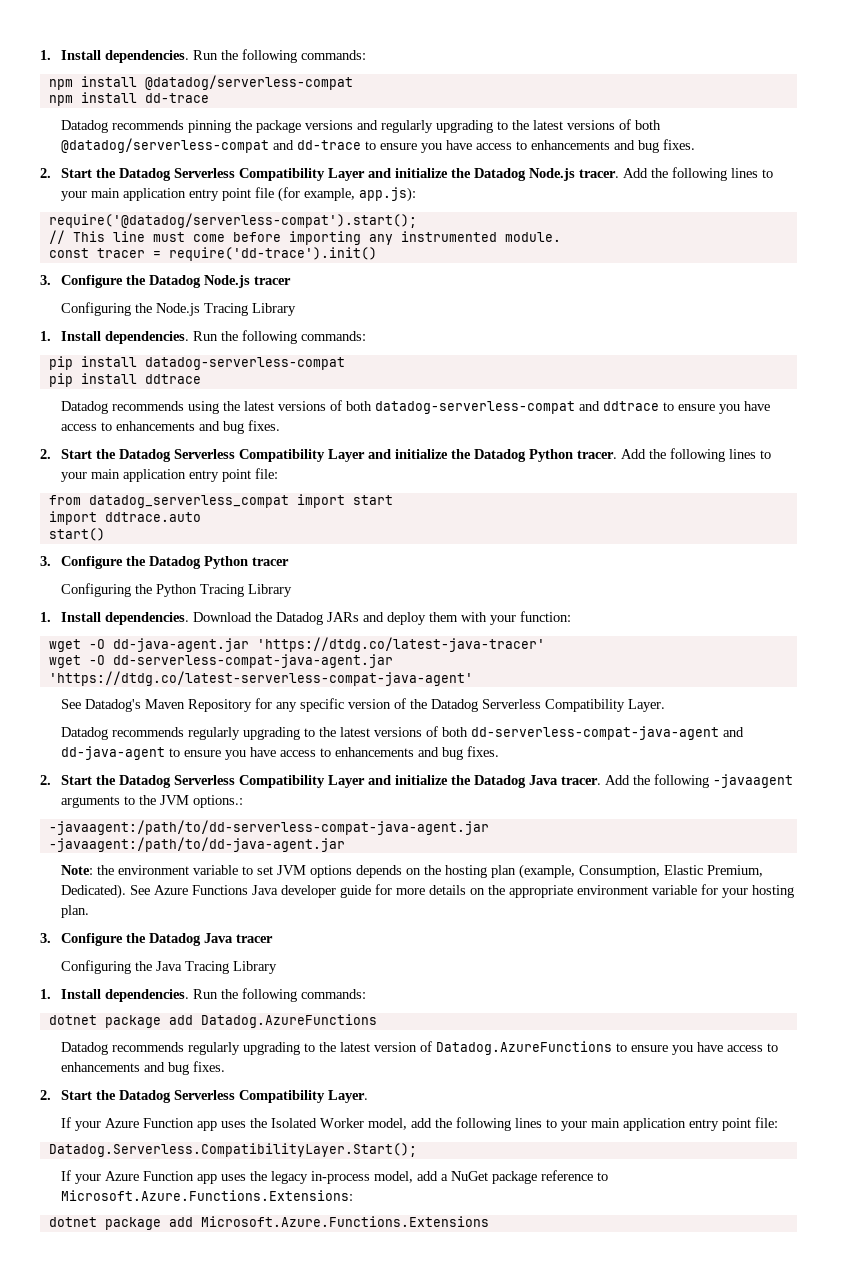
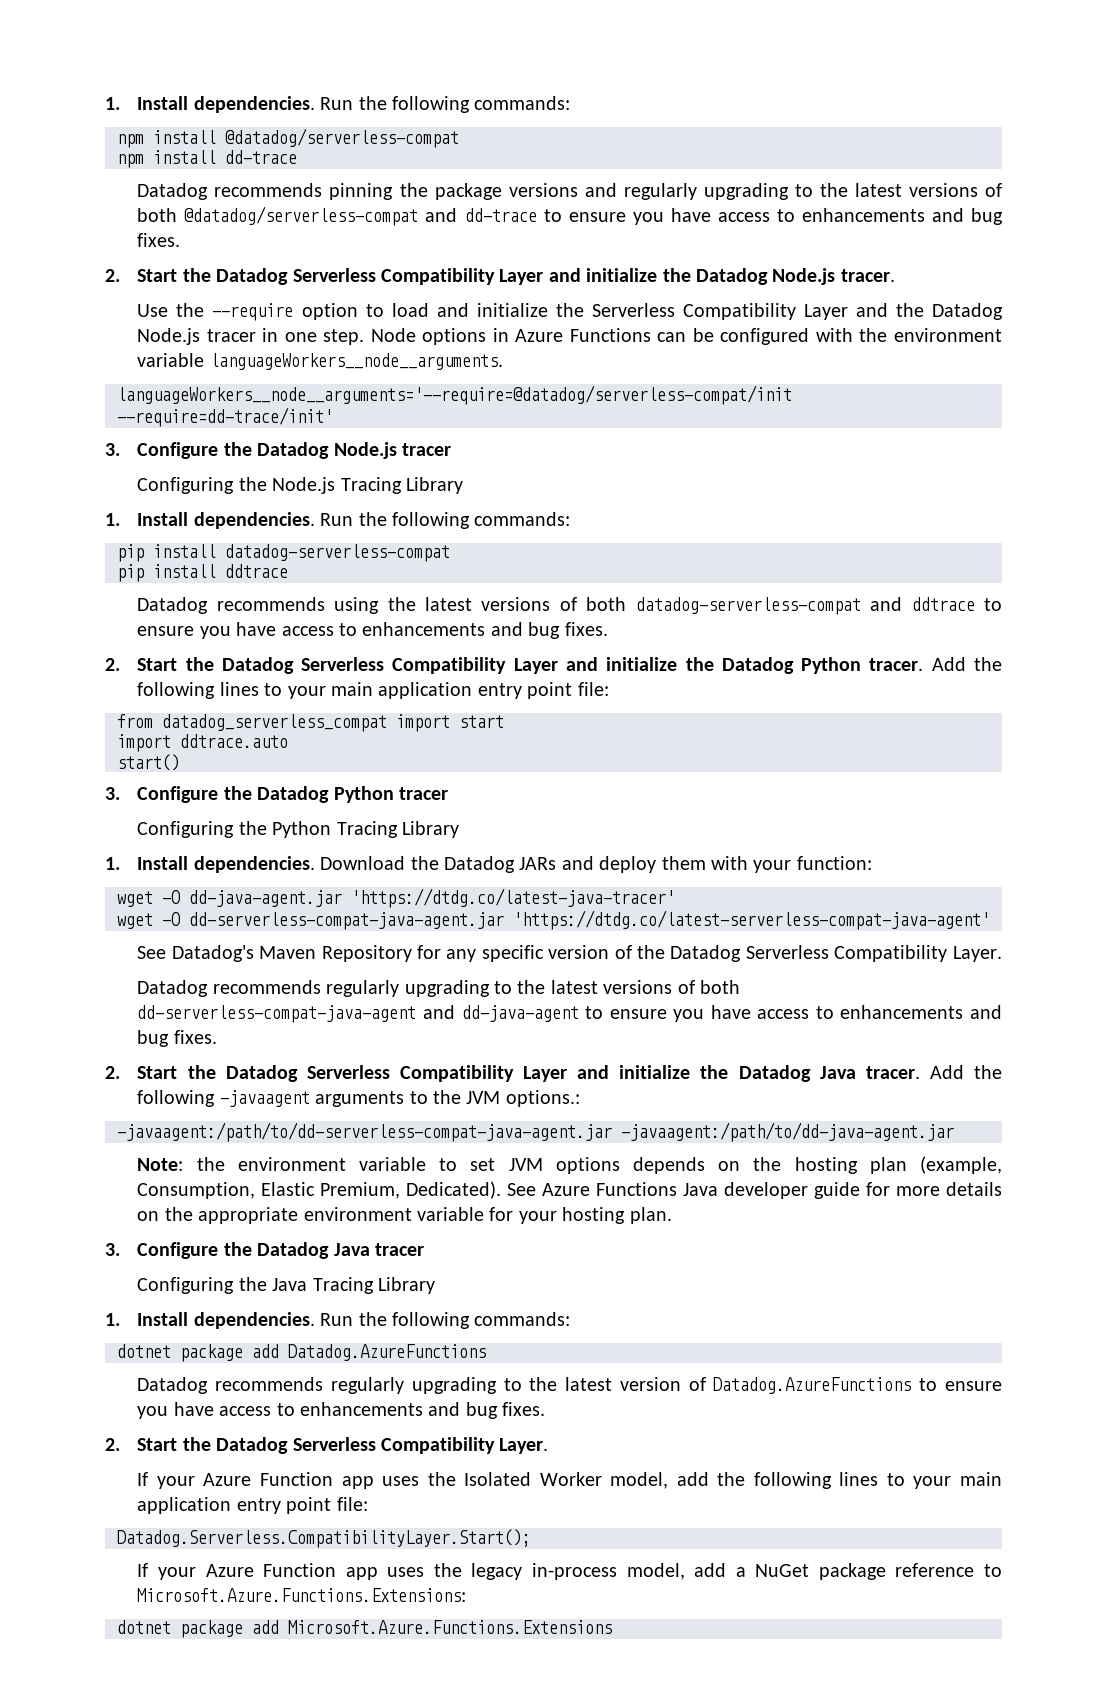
[622,167,773,181] [60,187,416,202] [48,213,417,228] [48,230,561,245] [48,247,377,261] Add the following lines to your main application entry point file (for example, app.js): // require('@datadog/serverless-compat').start(); // // This line must come before importing any instrumented module. // const tracer = require('dd-trace').init() -> [137,303,1004,321] [137,328,1002,345] [137,353,503,370] [117,385,792,405] [117,407,333,427] // Use the --require option to load and initialize the Serverless Compatibility Layer and the Datadog Node.js tracer in one step. Node options in Azure Functions can be configured with the environment variable languageWorkers__node__arguments. // languageWorkers__node__arguments='--require=@datadog/serverless-compat/init --require=dd-trace/init'

